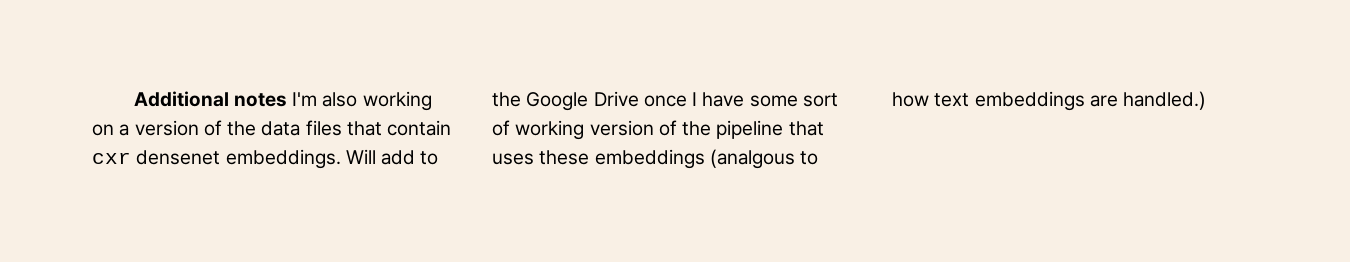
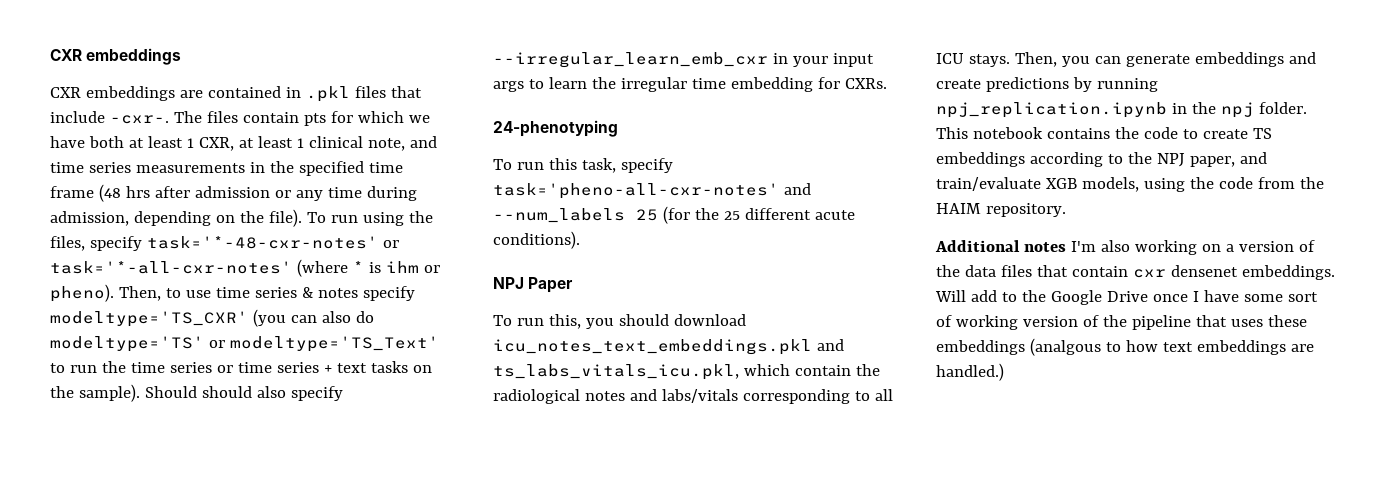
(133, 99) none -> [50,48,182,65] [50,86,422,102] [50,111,430,126] [50,136,437,151] [50,161,403,176] [50,184,417,202] [50,209,433,227] [50,236,399,251] [50,259,440,277] [50,284,415,302] [50,309,374,327] [50,336,439,352] [50,361,432,373] [50,384,343,402] [493,52,874,68] [493,77,887,92] [493,120,618,137] [493,158,673,173] [493,183,811,199] [493,206,855,224] [493,231,580,249] [493,277,574,293] [493,314,746,329] [493,339,844,355] [493,364,880,380] [493,389,893,404] [936,52,1316,67] [936,77,1158,92] [936,102,1307,118] [936,127,1272,139] [936,152,1267,167] [936,177,1324,192] [936,203,1066,217] CXR embeddings // CXR embeddings are contained in .pkl files that include -cxr-. The files contain pts for which we have both at least 1 CXR, at least 1 clinical note, and time series measurements in the specified time frame (48 hrs after admission or any time during admission, depending on the file). To run using the files, specify task='*-48-cxr-notes' or task='*-all-cxr-notes' (where * is ihm or pheno). Then, to use time series & notes specify modeltype='TS_CXR' (you can also do modeltype='TS' or modeltype='TS_Text' to run the time series or time series + text tasks on the sample). Should should also specify --irregular_learn_emb_cxr in your input args to learn the irregular time embedding for CXRs. // 24-phenotyping // To run this task, specify task='pheno-all-cxr-notes' and --num_labels 25 (for the 25 different acute conditions). // NPJ Paper // To run this, you should download icu_notes_text_embeddings.pkl and ts_labs_vitals_icu.pkl, which contain the radiological notes and labs/vitals corresponding to all ICU stays. Then, you can generate embeddings and create predictions by running npj_replication.ipynb in the npj folder. This notebook contains the code to create TS embeddings according to the NPJ paper, and train/evaluate XGB models, using the code from the HAIM repository. //

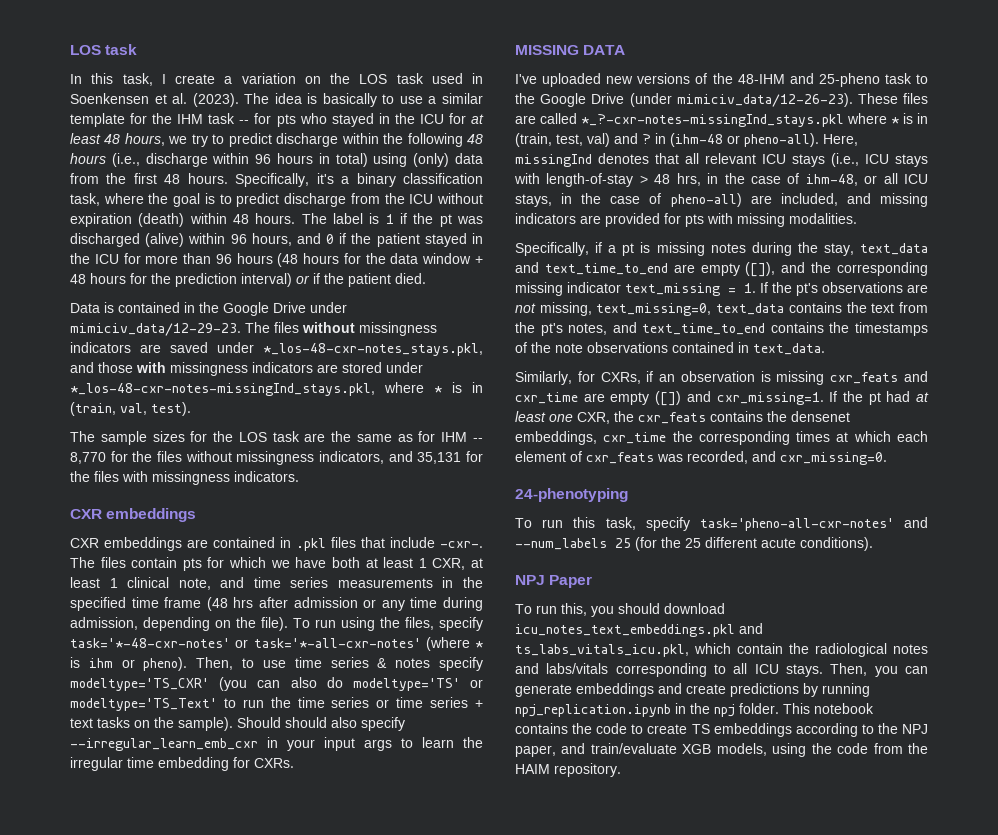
(50, 55) none -> [70,44,138,55] [70,73,483,86] [70,93,483,107] [70,113,484,127] [70,133,483,147] [70,153,484,167] [70,173,484,187] [70,193,484,207] [70,213,483,227] [70,233,484,247] [70,253,484,267] [70,273,426,287] [70,302,347,316] [70,322,437,336] [70,342,483,356] [70,362,423,376] [70,382,483,396] [70,402,191,416] [70,431,484,445] [70,451,484,465] [70,471,299,485] LOS task // In this task, I create a variation on the LOS task used in Soenkensen et al. (2023). The idea is basically to use a similar template for the IHM task -- for pts who stayed in the ICU for at least 48 hours, we try to predict discharge within the following 48 hours (i.e., discharge within 96 hours in total) using (only) data from the first 48 hours. Specifically, it's a binary classification task, where the goal is to predict discharge from the ICU without expiration (death) within 48 hours. The label is 1 if the pt was discharged (alive) within 96 hours, and 0 if the patient stayed in the ICU for more than 96 hours (48 hours for the data window + 48 hours for the prediction interval) or if the patient died. // Data is contained in the Google Drive under mimiciv_data/12-29-23. The files without missingness indicators are saved under *_los-48-cxr-notes_stays.pkl, and those with missingness indicators are stored under *_los-48-cxr-notes-missingInd_stays.pkl, where * is in (train, val, test). // The sample sizes for the LOS task are the same as for IHM -- 8,770 for the files without missingness indicators, and 35,131 for the files with missingness indicators. //
(887, 83) none -> [515,45,626,55] [515,73,928,87] [515,93,928,107] [515,113,928,127] [515,133,858,147] [515,153,928,167] [514,173,928,187] [515,193,928,207] [515,213,857,227] [515,242,928,256] [515,262,928,277] [515,282,928,296] [515,302,928,316] [515,322,928,336] [515,342,825,355] [515,371,928,385] [515,391,929,406] [515,411,850,424] [515,431,928,445] [515,451,887,465] // MISSING DATA // I've uploaded new versions of the 48-IHM and 25-pheno task to the Google Drive (under mimiciv_data/12-26-23). These files are called *_?-cxr-notes-missingInd_stays.pkl where * is in (train, test, val) and ? in (ihm-48 or pheno-all). Here, missingInd denotes that all relevant ICU stays (i.e., ICU stays with length-of-stay > 48 hrs, in the case of ihm-48, or all ICU stays, in the case of pheno-all) are included, and missing indicators are provided for pts with missing modalities. // Specifically, if a pt is missing notes during the stay, text_data and text_time_to_end are empty ([]), and the corresponding missing indicator text_missing = 1. If the pt's observations are not missing, text_missing=0, text_data contains the text from the pt's notes, and text_time_to_end contains the timestamps of the note observations contained in text_data. // Similarly, for CXRs, if an observation is missing cxr_feats and cxr_time are empty ([]) and cxr_missing=1. If the pt had at least one CXR, the cxr_feats contains the densenet embeddings, cxr_time the corresponding times at which each element of cxr_feats was recorded, and cxr_missing=0.
[935,240,1315,255] [936,265,1335,280] [935,290,1318,305] [936,315,1307,330] [936,338,1314,356] [936,363,1004,381] // Additional notes I'm also working on a version of the data files that contain cxr densenet embeddings. Will add to the Google Drive once I have some sort of working version of the pipeline that uses these embeddings (analgous to how text embeddings are handled.) -> (621, 770) none

